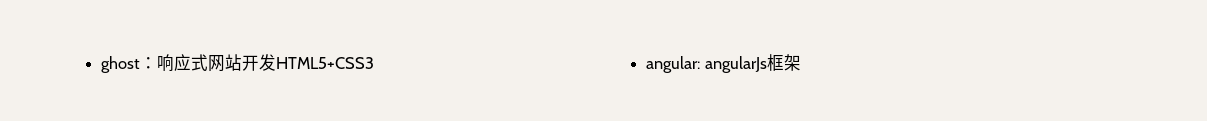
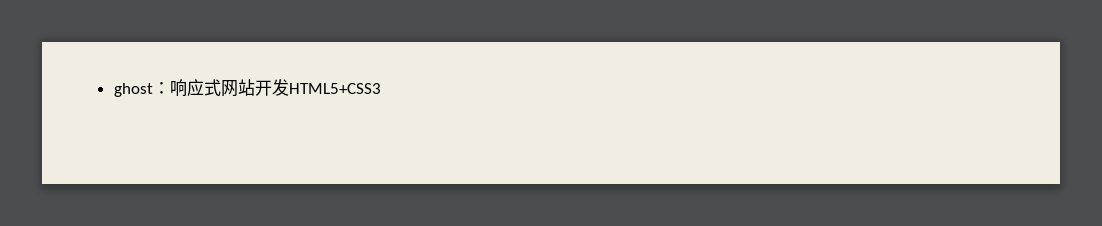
[646,54,801,73] // angular: angularJs框架 -> (381, 88) none

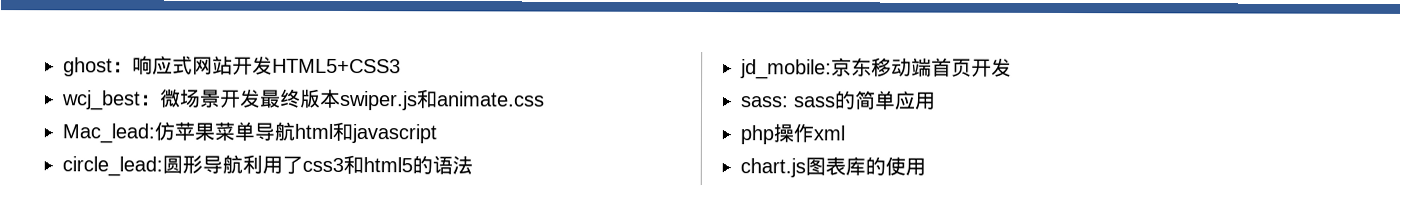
(381, 88) none -> [61,88,545,111] [62,121,437,144] [62,154,473,177] [740,57,1012,80] [741,90,936,110] [740,123,845,145] [740,156,926,178] // wcj_best：微场景开发最终版本swiper.js和animate.css // Mac_lead:仿苹果菜单导航html和javascript // circle_lead:圆形导航利用了css3和html5的语法 // jd_mobile:京东移动端首页开发 // sass: sass的简单应用 // php操作xml // chart.js图表库的使用

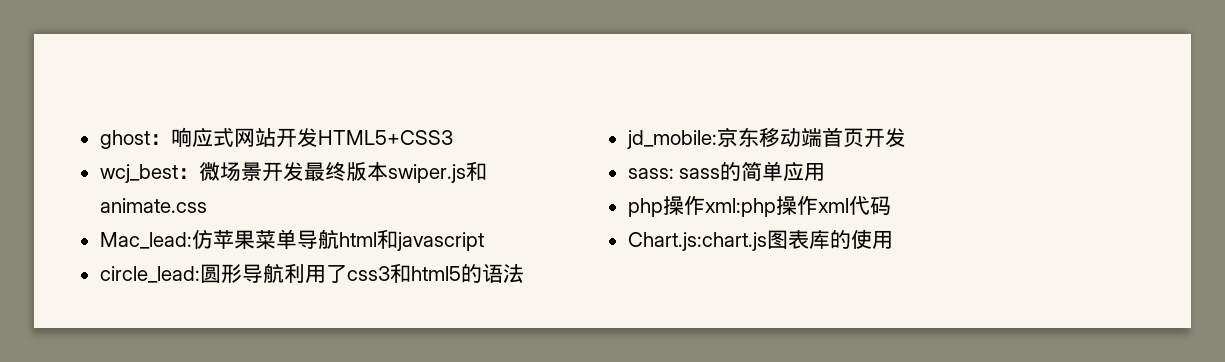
(814, 133) none -> [704,196,818,217] xml:php操作
[740,158,806,178] // chart.js -> [848,196,891,215] [627,232,767,251] 代码 // Chart.js:chart.js

